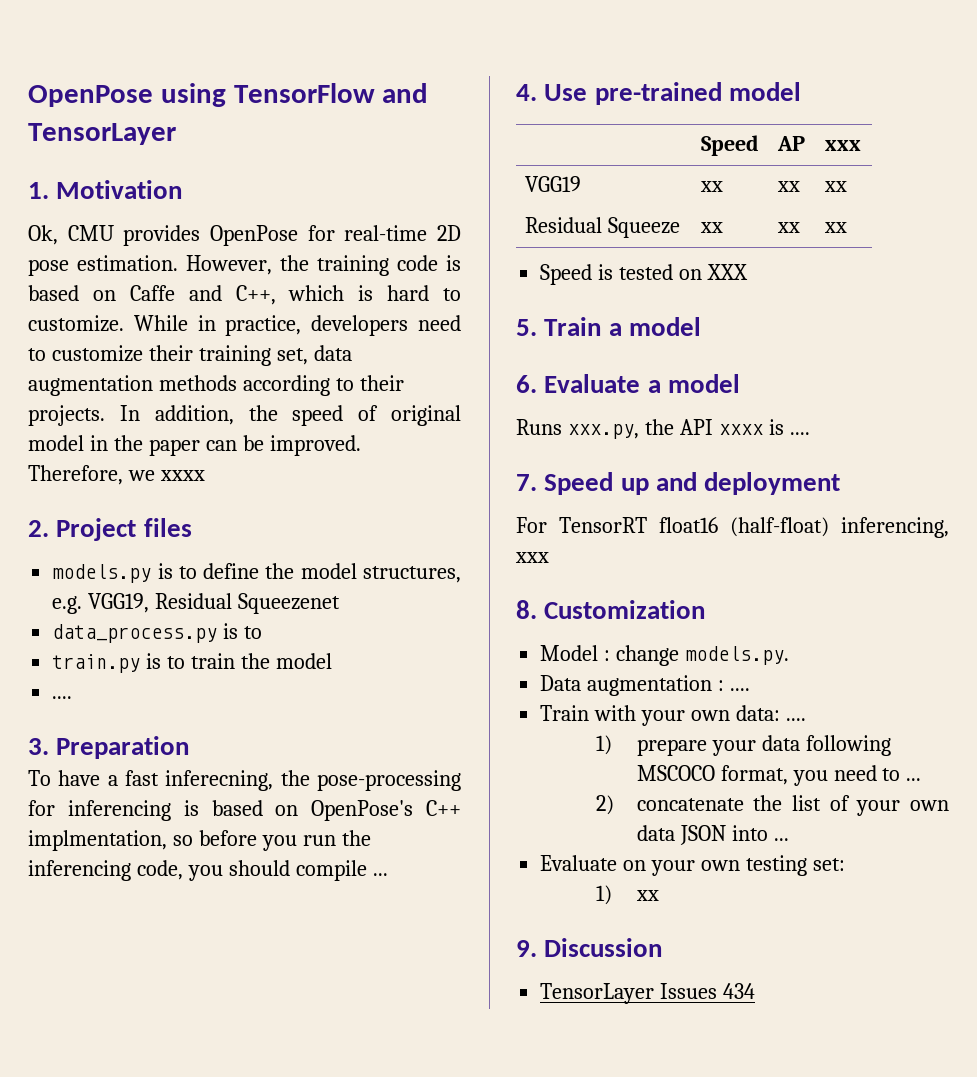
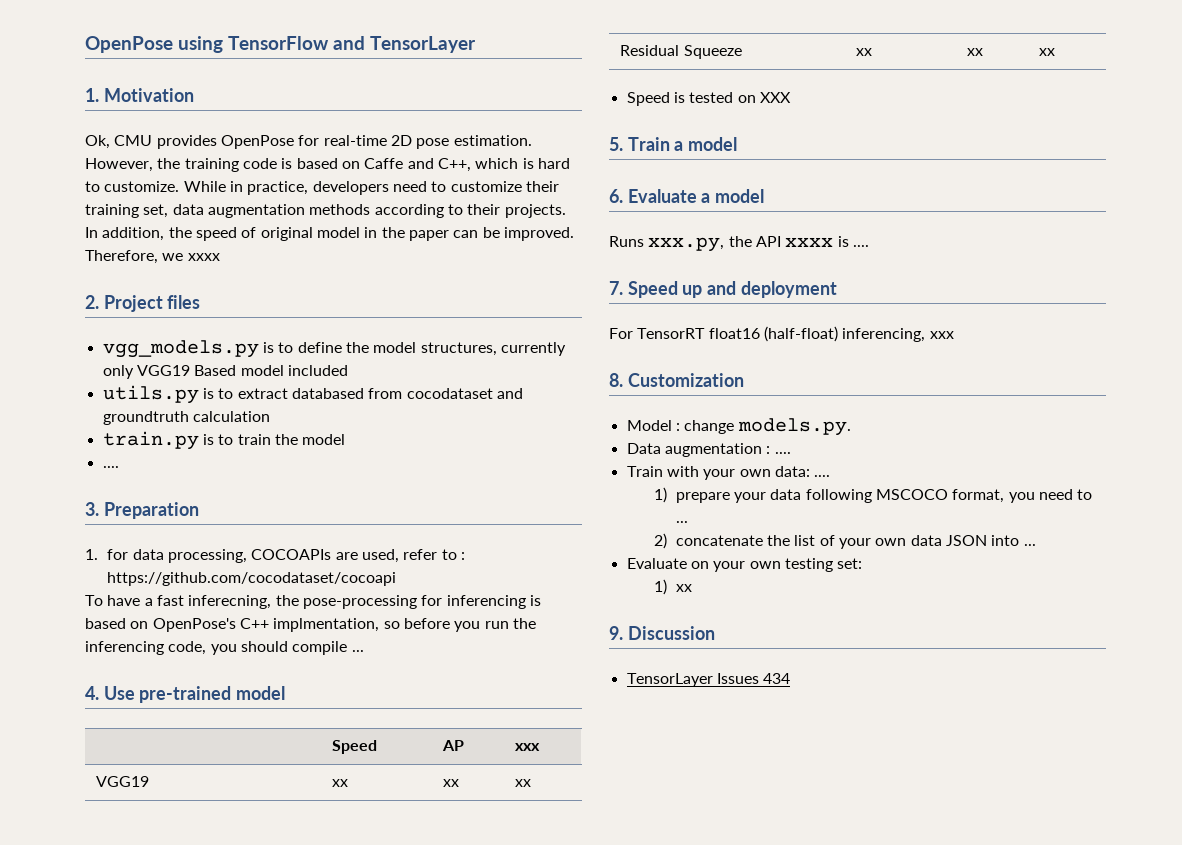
[52,564,152,583] models.py -> [102,340,259,358] vgg_models.py
[52,593,341,614] [52,623,263,643] e.g. VGG19, Residual Squeezenet // data_process.py is to -> [500,342,566,356] [102,365,348,379] [102,385,523,404] [102,411,270,425] currently only VGG19 Based model included // utils.py is to extract databased from cocodataset and groundtruth calculation
(190, 747) none -> [85,549,465,563] [107,572,397,586] // 1. for data processing, COCOAPIs are used, refer to : https://github.com/cocodataset/cocoapi

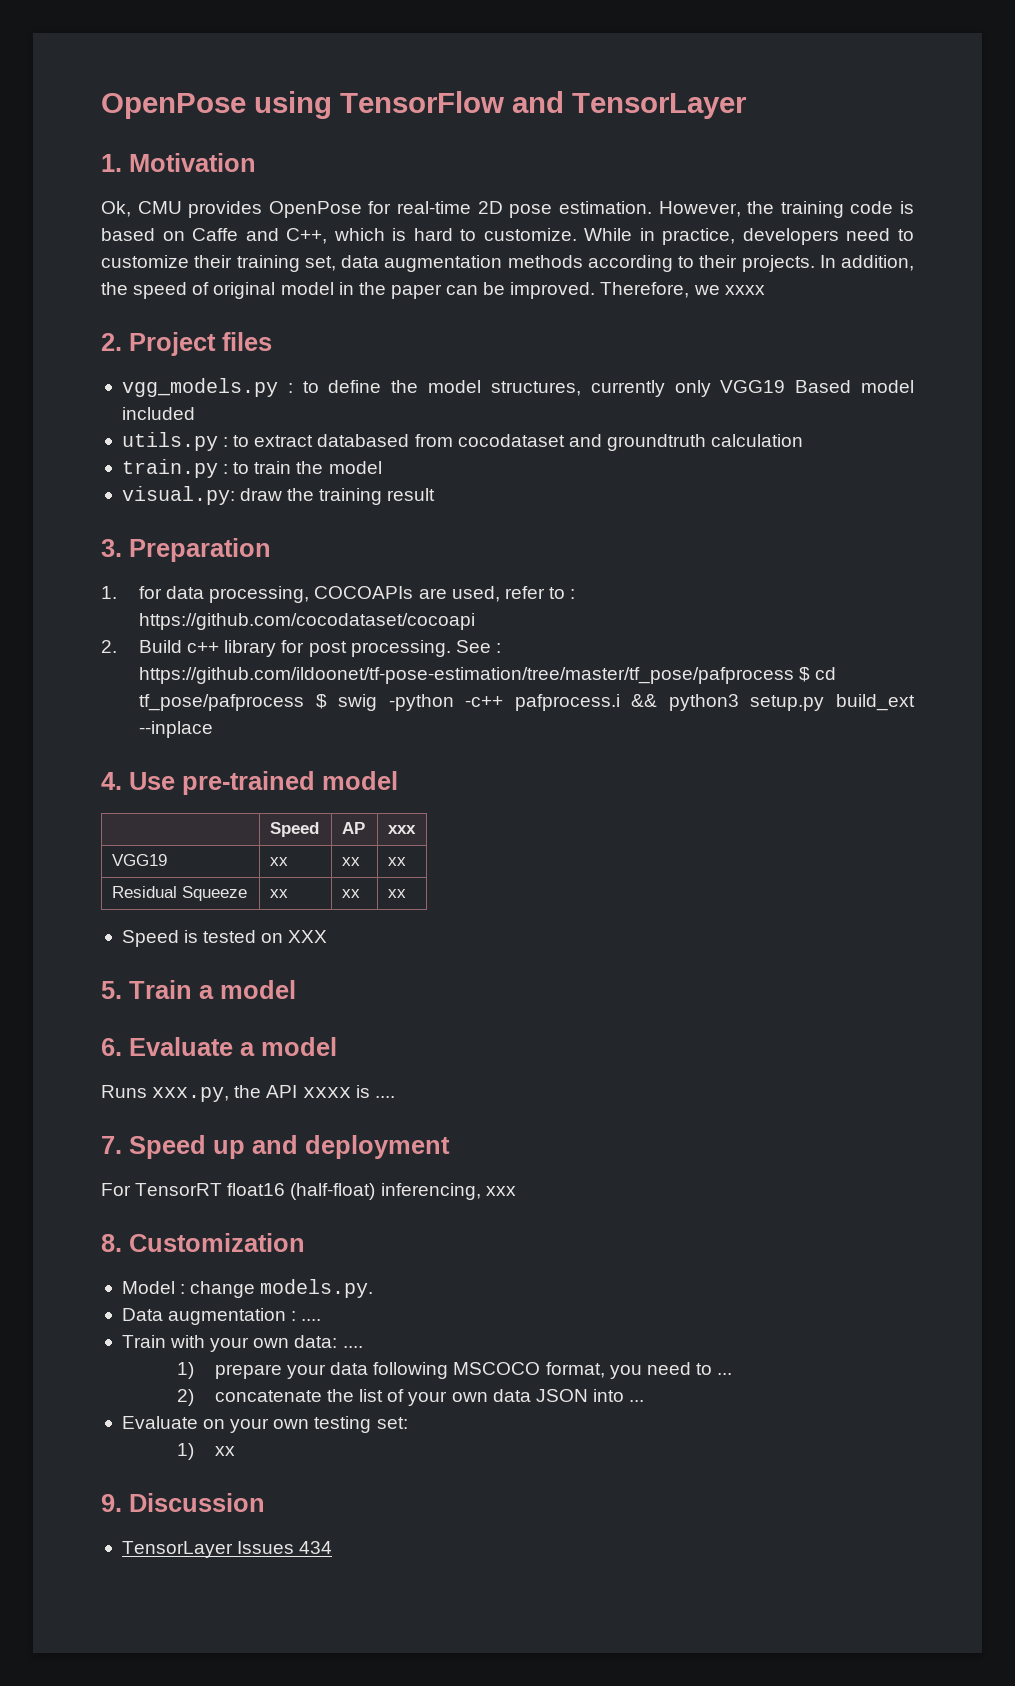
[262,342,274,353] is -> [287,383,293,393] :
[202,388,214,399] is -> [223,437,229,447] :
[202,434,214,445] is -> [223,464,229,474] :
[102,466,119,468] .... -> [121,486,436,505] visual.py: draw the training result
[85,595,541,609] [85,618,536,632] [85,641,364,655] To have a fast inferecning, the pose-processing for inferencing is based on OpenPose's C++ implmentation, so before you run the inferencing code, you should compile ... -> [101,640,501,657] [138,667,837,684] [138,694,916,711] [138,721,213,738] 2. Build c++ library for post processing. See : https://github.com/ildoonet/tf-pose-estimation/tree/master/tf_pose/pafprocess $ cd tf_pose/pafprocess $ swig -python -c++ pafprocess.i && python3 setup.py build_ext --inplace

